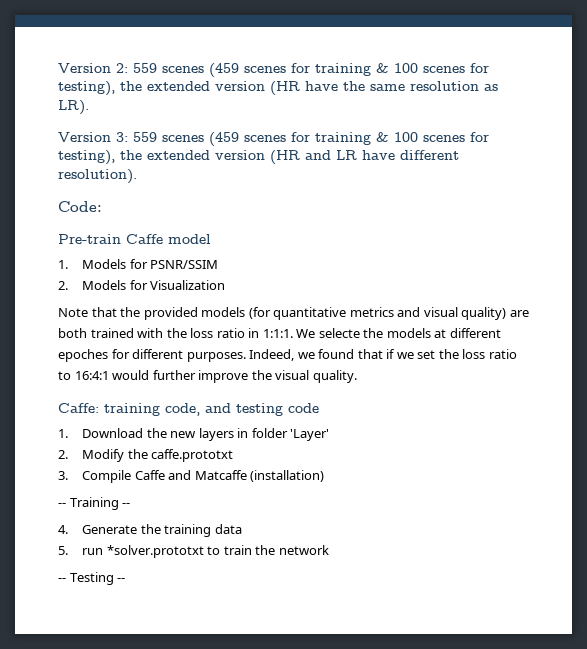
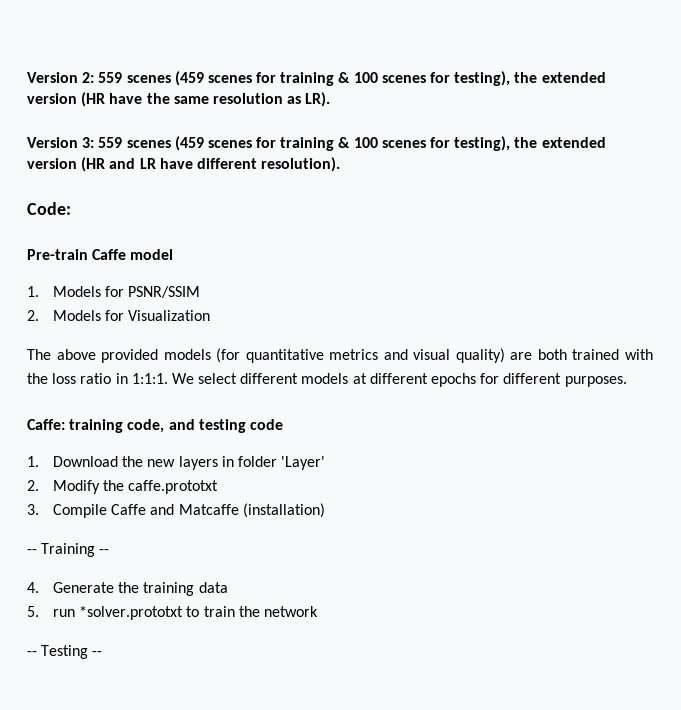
[58,307,141,317] Note that the -> [27,349,96,360] The above
[318,328,384,338] selecte the -> [198,373,299,384] select different
[58,349,108,362] epoches -> [431,373,477,387] epochs
[249,349,517,361] [58,370,357,383] Indeed, we found that if we set the loss ratio to 16:4:1 would further improve the visual quality. -> (627, 381) none

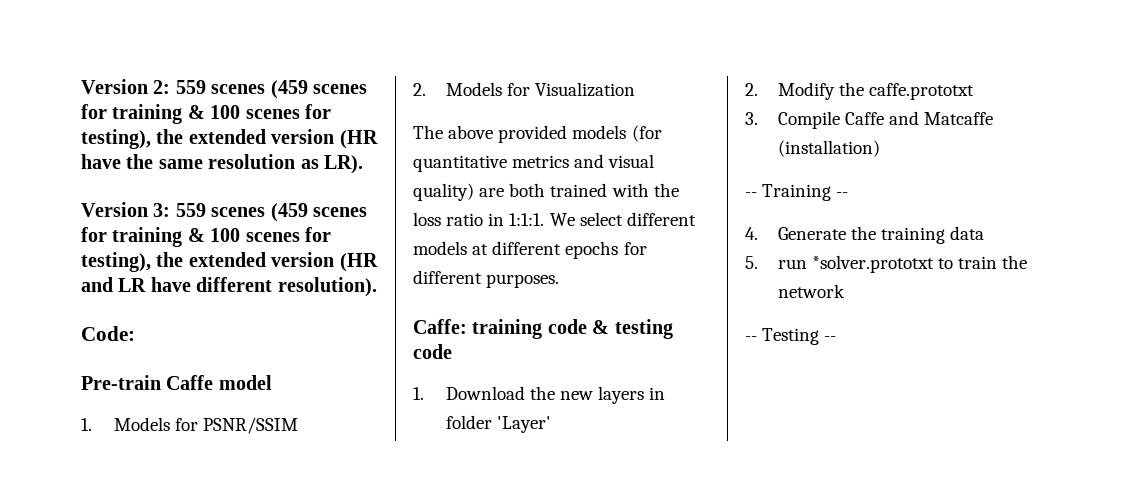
[127,419,195,433] code, and -> [547,319,610,334] code &

